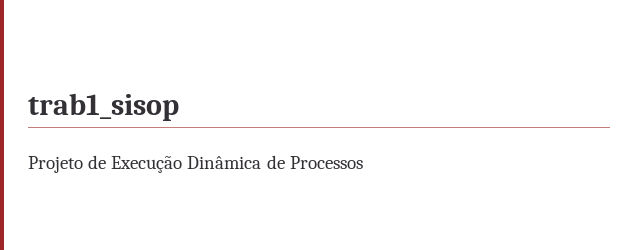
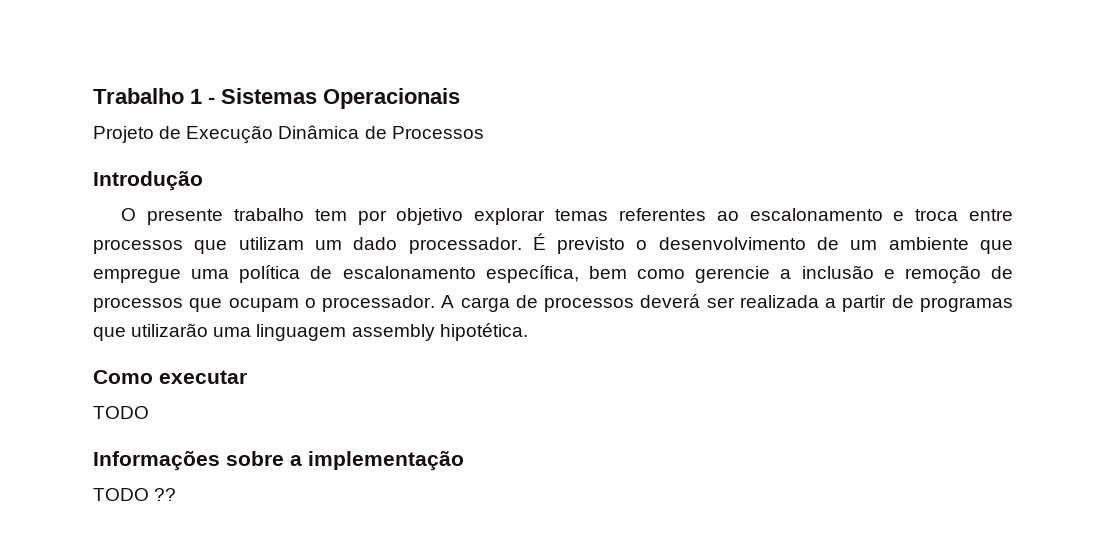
[28,93,179,121] trab1_sisop -> [93,88,460,109] Trabalho 1 - Sistemas Operacionais
(363, 162) none -> [93,171,203,191] [121,208,1014,225] [93,233,1013,254] [93,265,1014,284] [93,294,1013,312] [93,323,528,341] [93,370,247,384] [93,406,149,419] [93,451,464,471] [93,488,177,501] // Introdução // O presente trabalho tem por objetivo explorar temas referentes ao escalonamento e troca entre processos que utilizam um dado processador. É previsto o desenvolvimento de um ambiente que empregue uma política de escalonamento específica, bem como gerencie a inclusão e remoção de processos que ocupam o processador. A carga de processos deverá ser realizada a partir de programas que utilizarão uma linguagem assembly hipotética. // Como executar // TODO // Informações sobre a implementação // TODO ??

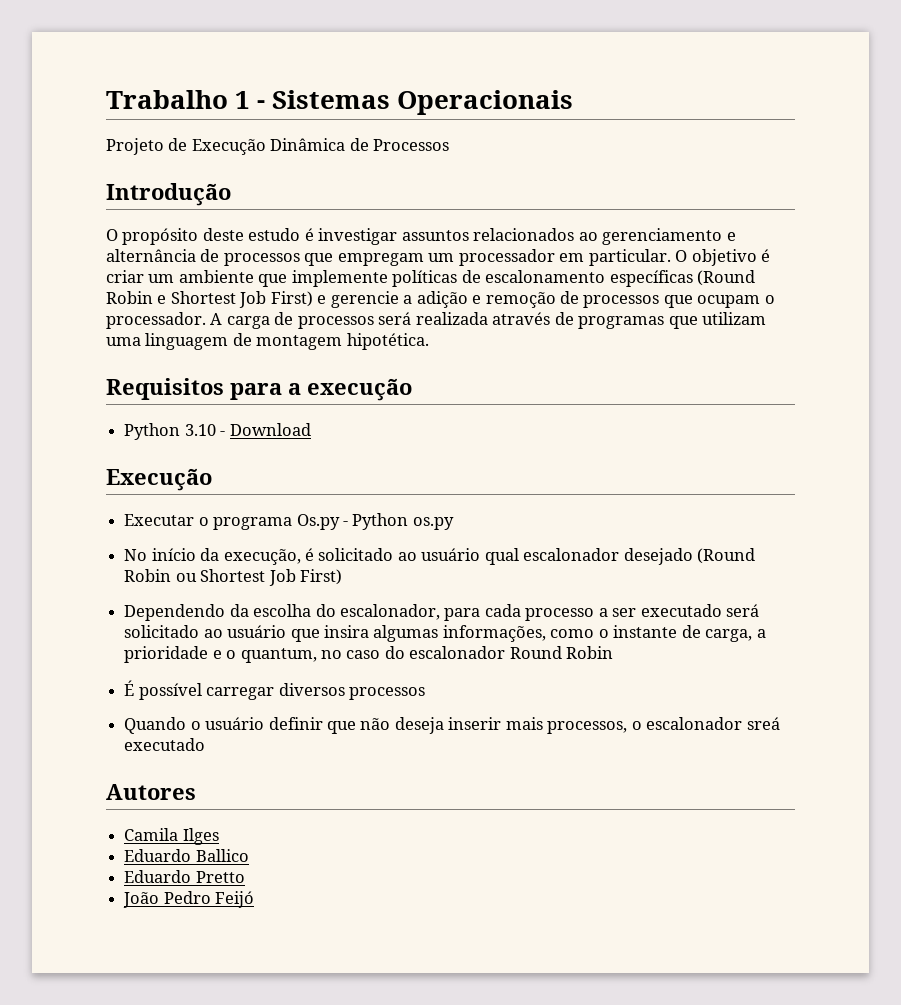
[147,208,1014,225] [93,233,1013,254] [93,265,686,283] presente trabalho tem por objetivo explorar temas referentes ao escalonamento e troca entre processos que utilizam um dado processador. É previsto o desenvolvimento de um ambiente que empregue uma política de escalonamento específica, bem como -> [122,228,736,245] [106,249,771,266] [106,270,756,287] [106,291,327,308] propósito deste estudo é investigar assuntos relacionados ao gerenciamento e alternância de processos que empregam um processador em particular. O objetivo é criar um ambiente que implemente políticas de escalonamento específicas (Round Robin e Shortest Job First) e
[801,265,874,279] inclusão -> [416,291,468,308] adição
[640,294,887,312] deverá ser realizada a partir -> [378,312,551,325] será realizada através
[131,323,209,337] utilizarão -> [702,312,767,325] utilizam
[351,324,435,341] assembly -> [232,333,343,350] de montagem
[93,370,247,384] [93,406,149,419] [93,451,464,471] [93,488,177,501] Como executar // TODO // Informações sobre a implementação // TODO ?? -> [106,378,412,401] [124,423,311,440] [106,468,212,491] [124,513,454,530] [124,548,756,565] [124,569,342,586] [124,604,760,621] [124,625,766,642] [124,646,614,663] [124,680,425,700] [124,717,780,734] [124,738,206,751] [106,784,196,800] [124,828,219,845] [124,849,249,862] [124,870,245,883] [123,891,255,908] Requisitos para a execução // Python 3.10 - Download // Execução // Executar o programa Os.py - Python os.py // No início da execução, é solicitado ao usuário qual escalonador desejado (Round Robin ou Shortest Job First) // Dependendo da escolha do escalonador, para cada processo a ser executado será solicitado ao usuário que insira algumas informações, como o instante de carga, a prioridade e o quantum, no caso do escalonador Round Robin // É possível carregar diversos processos // Quando o usuário definir que não deseja inserir mais processos, o escalonador sreá executado // Autores // Camila Ilges // Eduardo Ballico // Eduardo Pretto // João Pedro Feijó

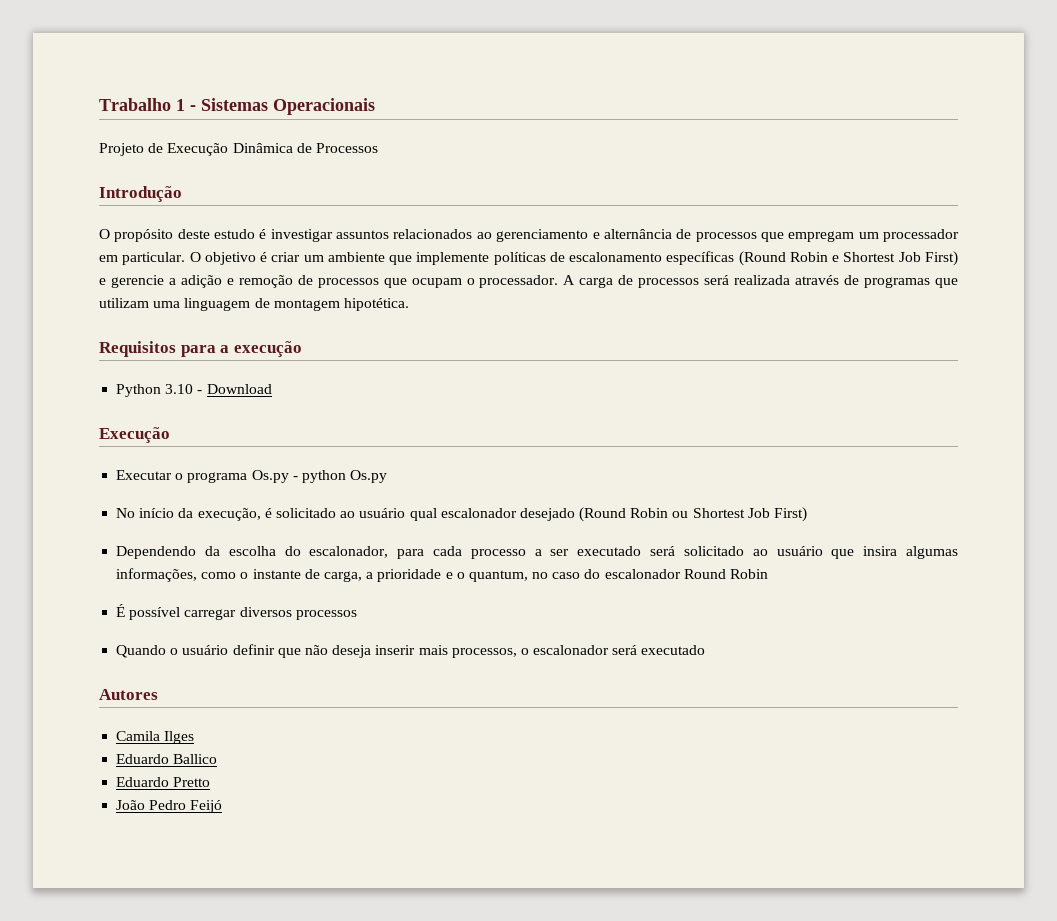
[352,513,454,530] Python os.py -> [301,470,388,483] python Os.py
[746,717,780,730] sreá -> [612,645,638,655] será

